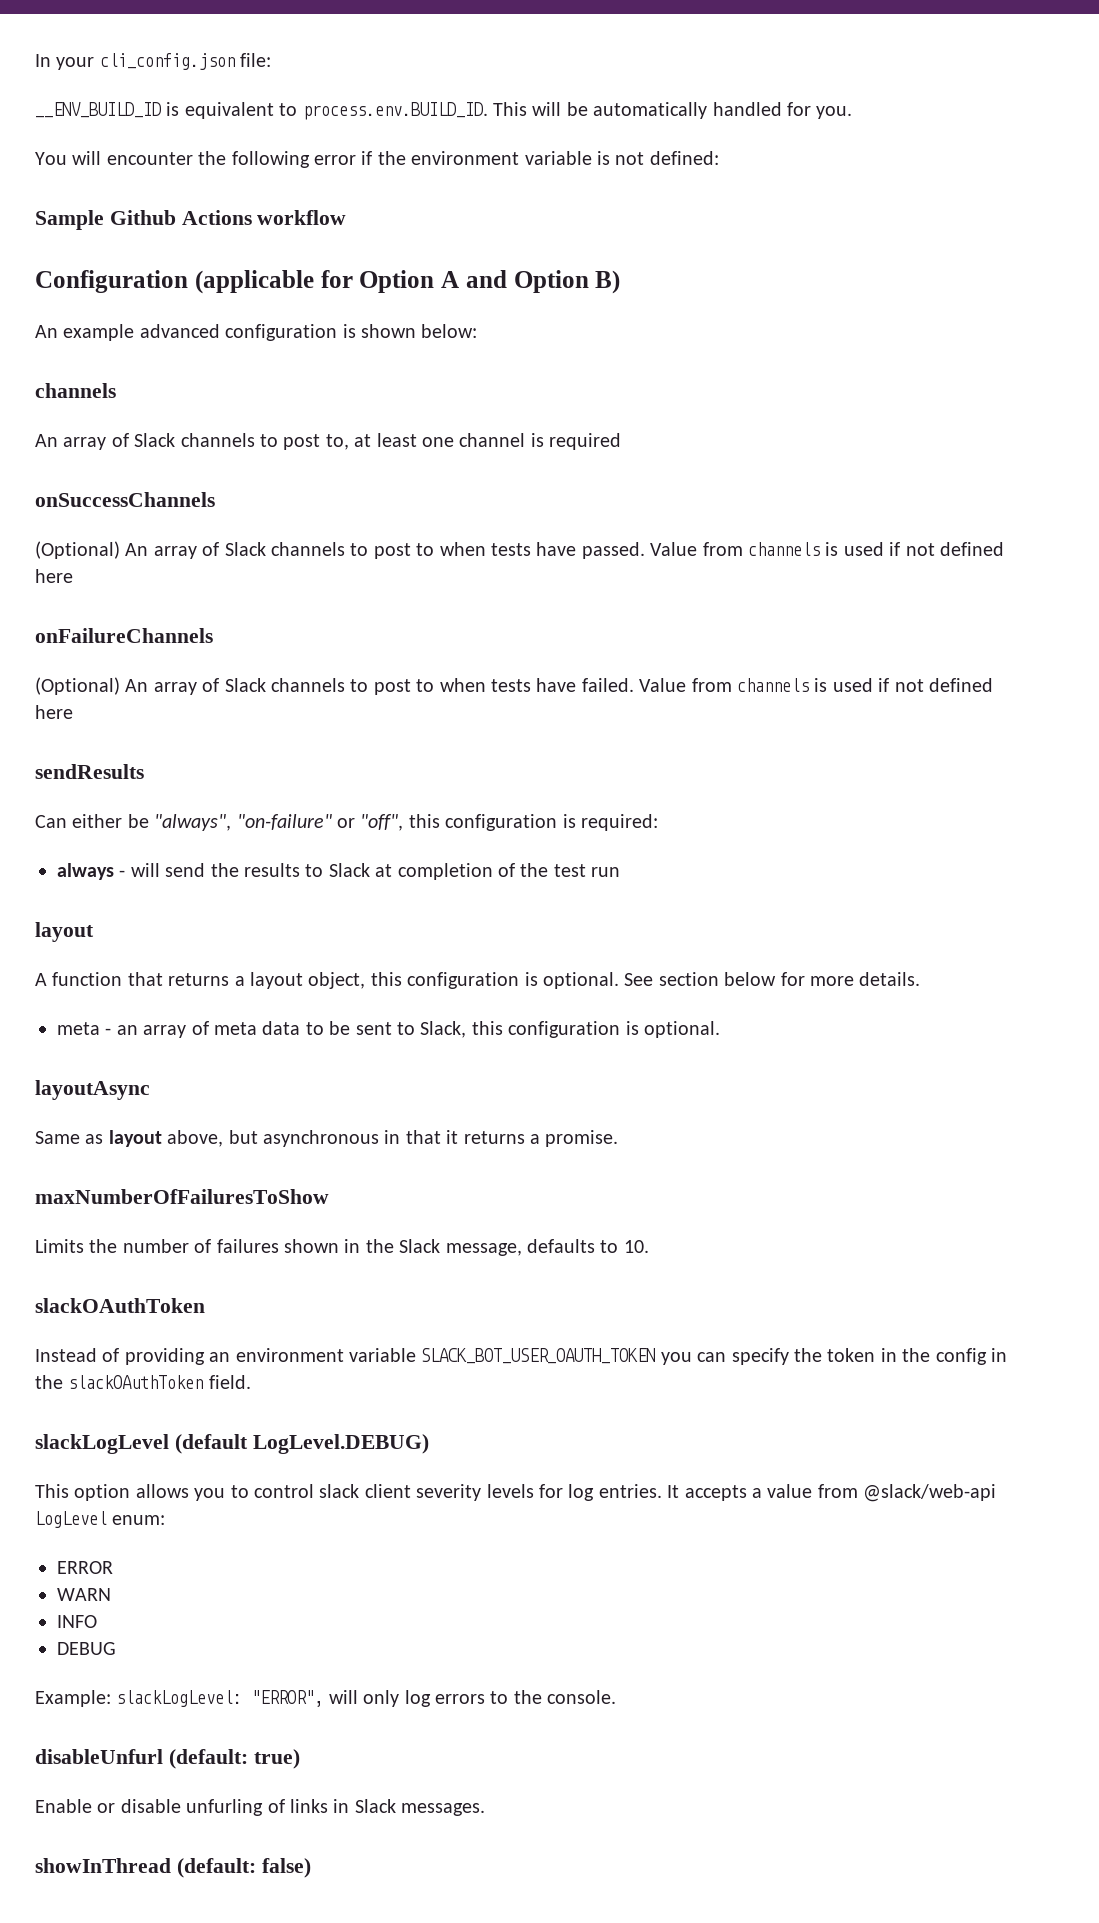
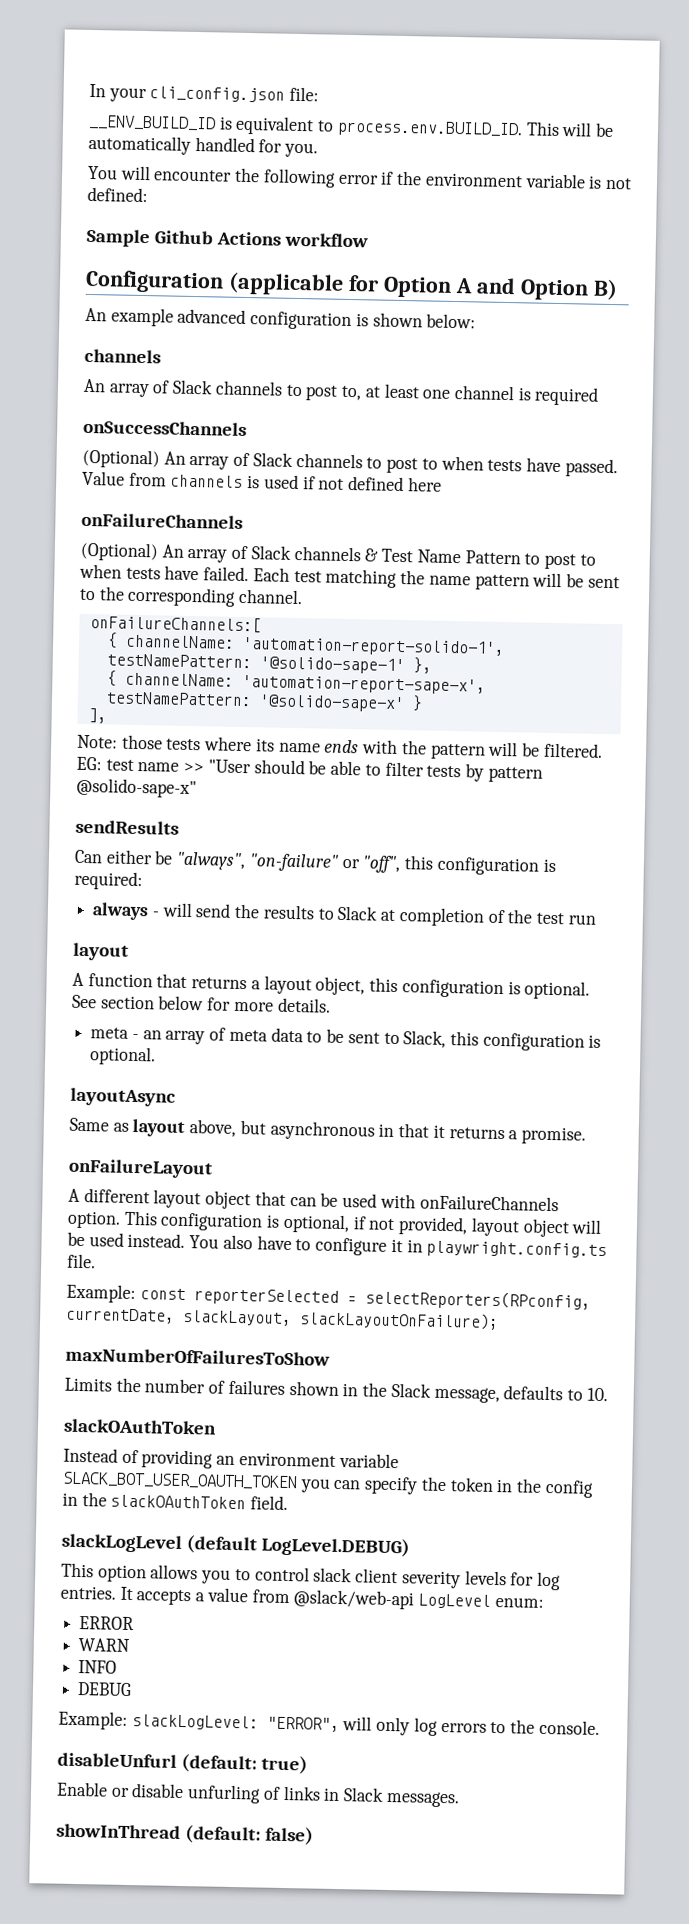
(345, 685) none -> [364,548,521,565] & Test Name Pattern
[639,678,993,692] [35,705,73,719] Value from channels is used if not defined here -> [252,567,620,591] [79,586,304,607] [89,615,262,634] [106,632,505,658] [106,653,432,675] [106,670,486,695] [105,691,423,713] [87,708,107,724] [77,734,603,760] [76,756,543,783] [76,777,197,799] Each test matching the name pattern will be sent to the corresponding channel. // onFailureChannels:[ // { channelName: 'automation-report-solido-1', testNamePattern: '@solido-sape-1' }, // { channelName: 'automation-report-sape-x', testNamePattern: '@solido-sape-x' } // ], // Note: those tests where its name ends with the pattern will be filtered. EG: test name >> "User should be able to filter tests by pattern @solido-sape-x"
(619, 1138) none -> [68,1158,213,1179] [68,1188,559,1212] [67,1210,603,1238] [67,1231,608,1260] [67,1253,96,1269] [66,1283,591,1311] [66,1307,499,1331] // onFailureLayout // A different layout object that can be used with onFailureChannels option. This configuration is optional, if not provided, layout object will be used instead. You also have to configure it in playwright.config.ts file. // Example: const reporterSelected = selectReporters(RPconfig, currentDate, slackLayout, slackLayoutOnFailure);

